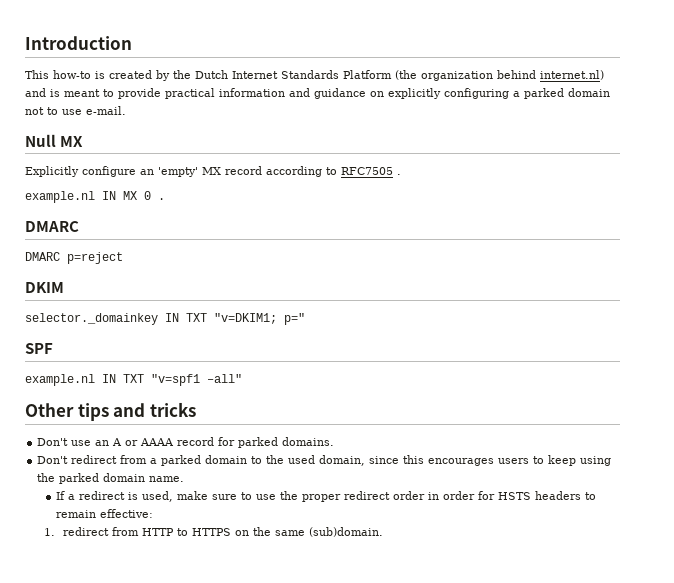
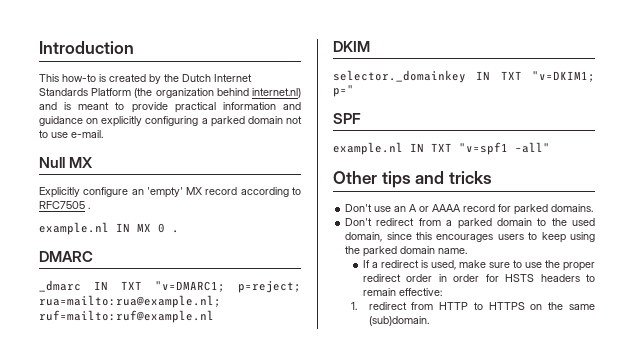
[25,252,123,264] DMARC p=reject -> [39,280,301,293] [39,295,221,308] [39,310,214,323] _dmarc IN TXT "v=DMARC1; p=reject; rua=mailto:rua@example.nl; ruf=mailto:ruf@example.nl

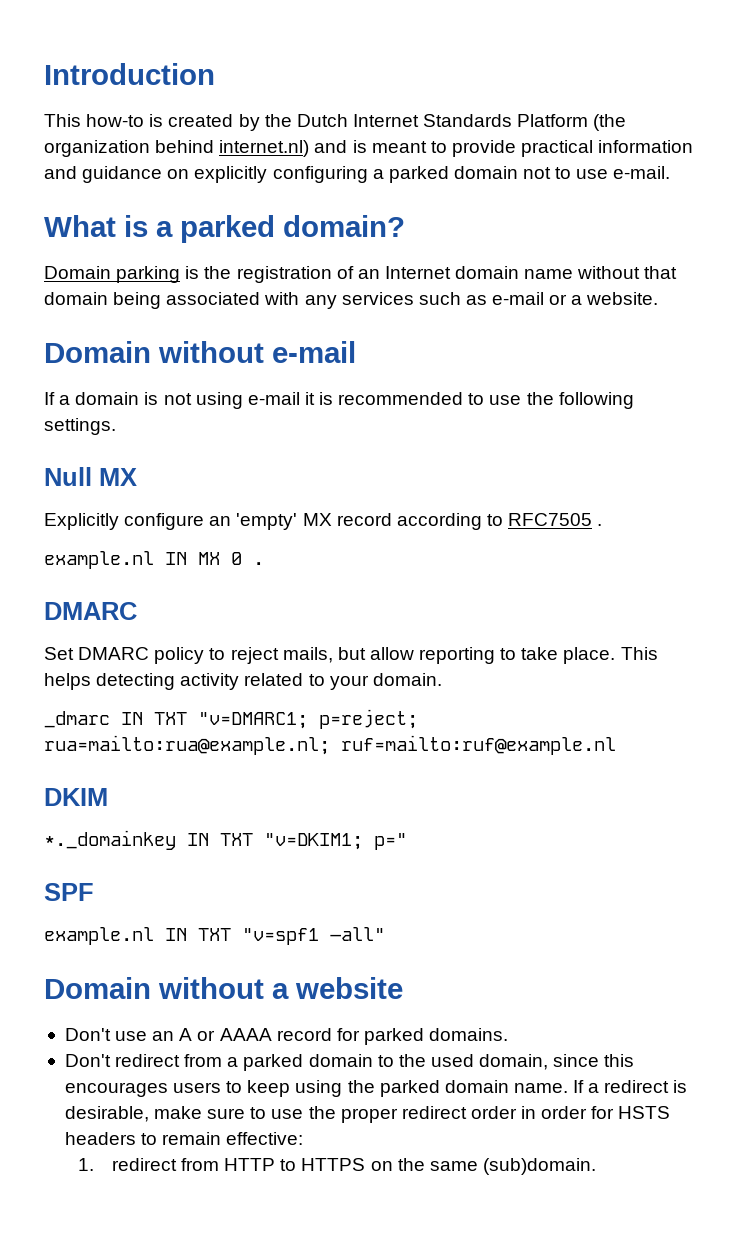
(103, 134) none -> [44,215,405,243] [44,266,678,283] [44,292,659,309] [44,341,356,363] [44,392,634,409] [44,418,116,435] // What is a parked domain? // Domain parking is the registration of an Internet domain name without that domain being associated with any services such as e-mail or a website. // Domain without e-mail // If a domain is not using e-mail it is recommended to use the following settings.
(93, 256) none -> [44,647,658,664] [44,673,442,690] // Set DMARC policy to reject mails, but allow reporting to take place. This helps detecting activity related to your domain.
[333,70,466,83] selector._domainkey -> [44,830,176,850] *._domainkey
[333,171,492,188] Other tips and tricks -> [44,977,403,999] Domain without a website
(468, 251) // -> (568, 1088) none
[430,260,456,270] used, -> [64,1106,149,1122] desirable,

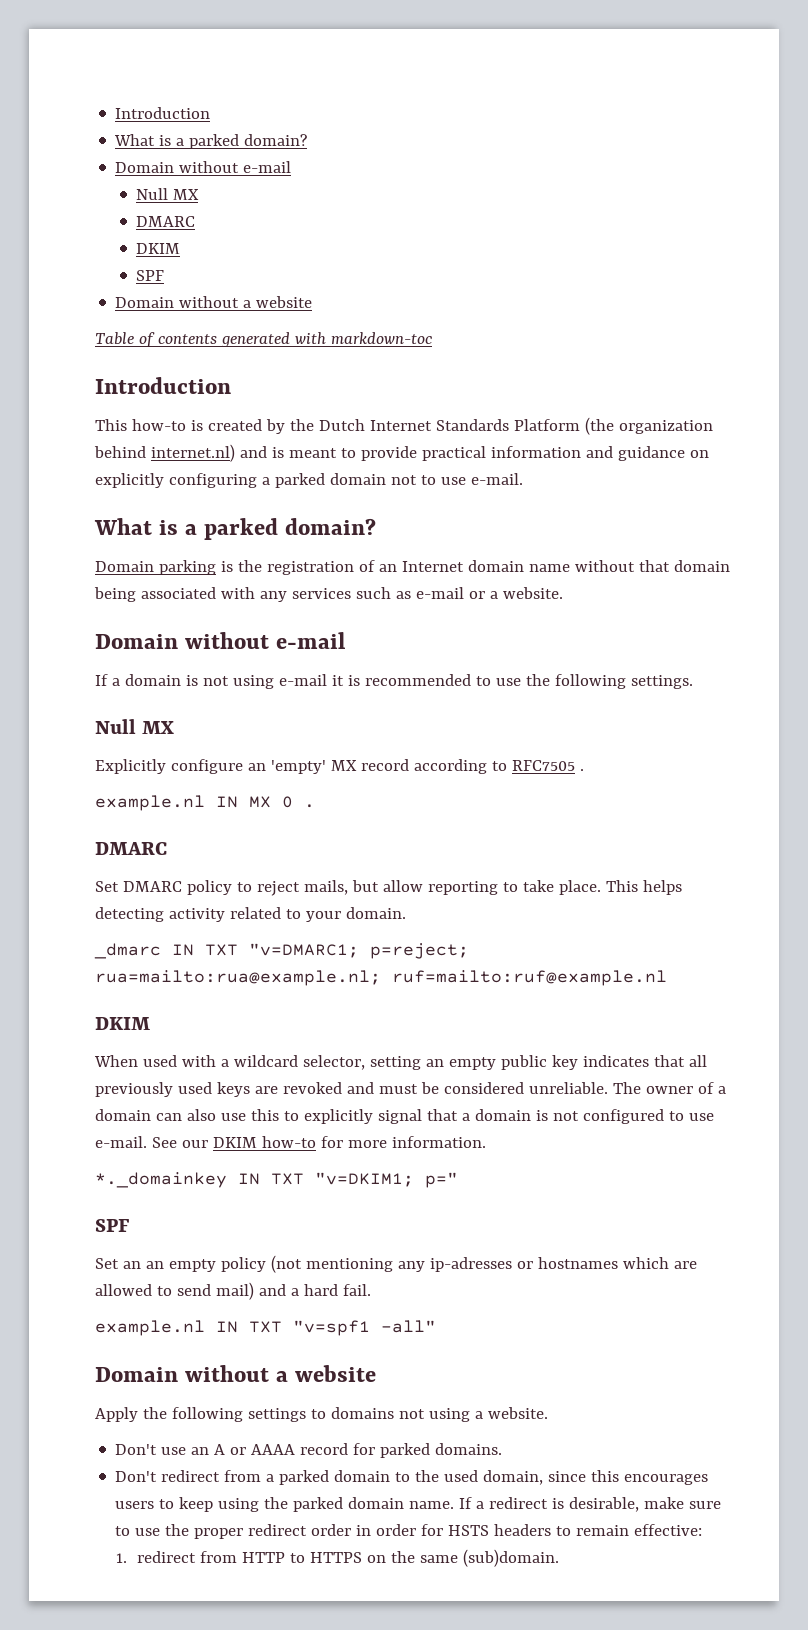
[44,63,215,85] Introduction -> [115,107,211,119] [114,134,308,149] [115,161,292,173] [136,188,200,200] [136,216,196,227] [136,243,181,254] [136,270,165,281] [115,296,313,308] [95,332,432,347] [95,377,231,394] Introduction // What is a parked domain? // Domain without e-mail // Null MX // DMARC // DKIM // SPF // Domain without a website // Table of contents generated with markdown-toc // Introduction
(108, 797) none -> [94,1055,707,1070] [95,1082,726,1097] [95,1109,714,1124] [95,1136,486,1148] // When used with a wildcard selector, setting an empty public key indicates that all previously used keys are revoked and must be considered unreliable. The owner of a domain can also use this to explicitly signal that a domain is not configured to use e-mail. See our DKIM how-to for more information.
(94, 892) none -> [95,1255,697,1273] [95,1282,371,1300] // Set an an empty policy (not mentioning any ip-adresses or hostnames which are allowed to send mail) and a hard fail.
(403, 988) none -> [95,1407,548,1422] // Apply the following settings to domains not using a website.

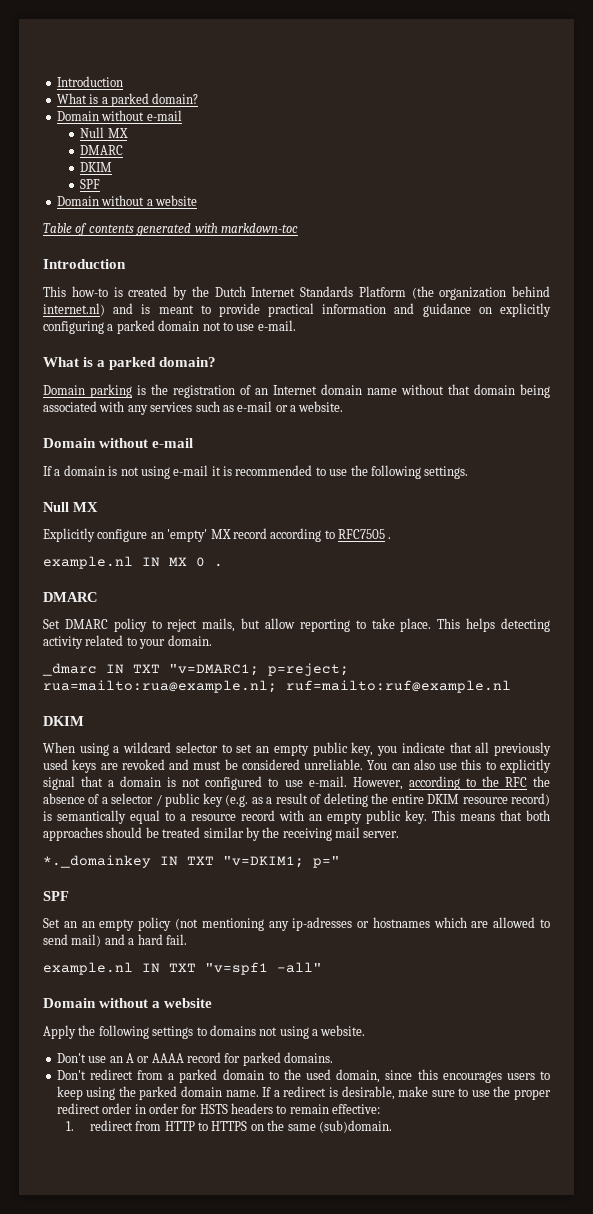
[142,1055,649,1070] used with a wildcard selector, setting an empty public key indicates -> [79,742,445,756] using a wildcard selector to set an empty public key, you indicate
[612,1082,726,1094] [95,1109,151,1121] The owner of a domain -> [367,760,388,770] You
[151,1136,486,1148] See our DKIM how-to for more information. -> [352,776,550,790] [43,793,551,807] [43,810,550,824] [43,827,400,841] However, according to the RFC the absence of a selector / public key (e.g. as a result of deleting the entire DKIM resource record) is semantically equal to a resource record with an empty public key. This means that both approaches should be treated similar by the receiving mail server.

